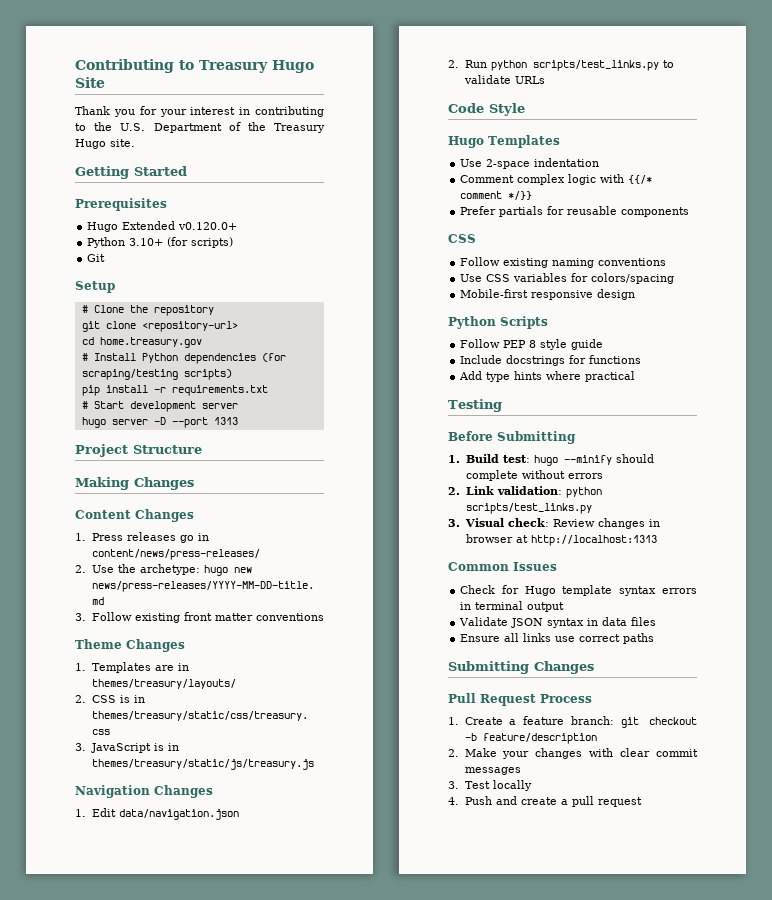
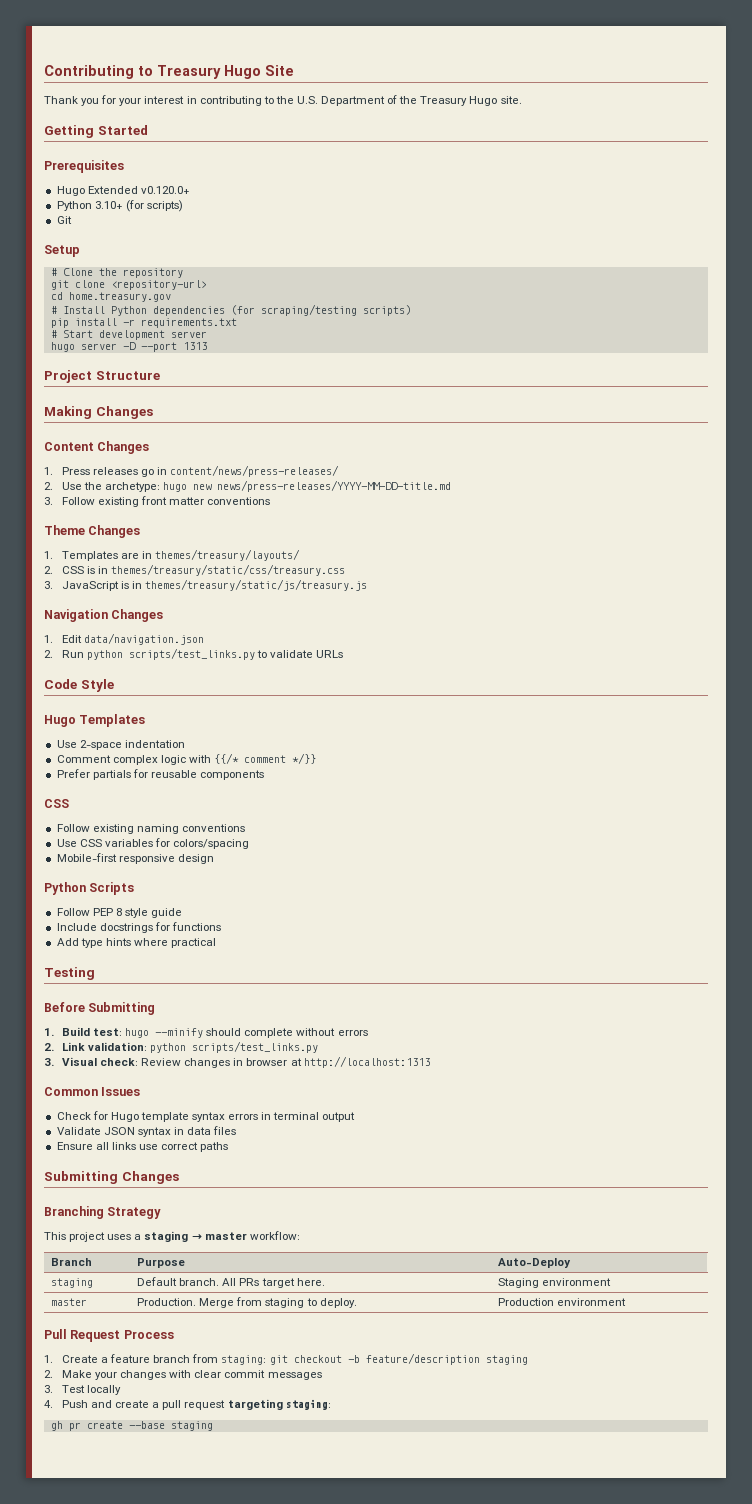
(594, 667) none -> [44,1206,162,1219] [44,1231,300,1242] [51,1258,93,1266] [137,1258,186,1268] [498,1258,572,1268] [51,1278,94,1288] [137,1277,325,1288] [498,1278,612,1288] [51,1298,88,1306] [137,1297,357,1308] [498,1298,627,1306] // Branching Strategy // This project uses a staging → master workflow: // Branch | Purpose | Auto-Deploy // staging | Default branch. All PRs target here. | Staging environment // master | Production. Merge from staging to deploy. | Production environment
[570,716,614,725] branch: -> [153,1354,267,1365] branch from staging:
(597, 738) none -> [485,1355,528,1365] staging
(642, 802) none -> [227,1399,331,1410] [50,1421,213,1431] targeting staging: // gh pr create --base staging

